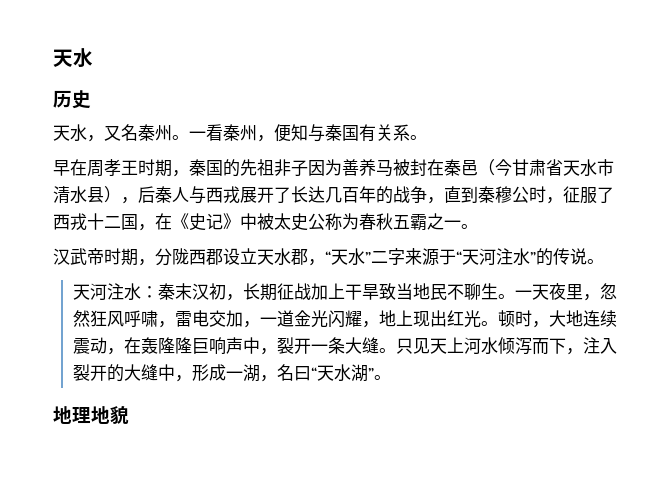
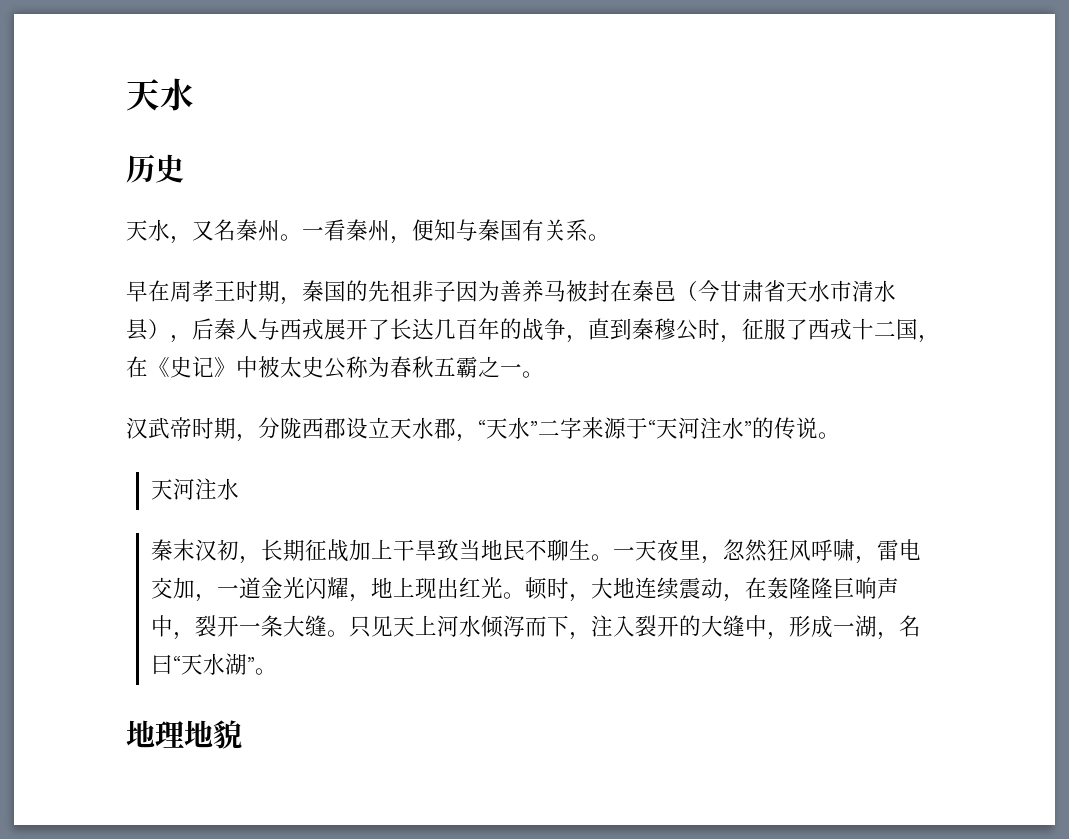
[140,286,158,298] ： -> (240, 489) //

